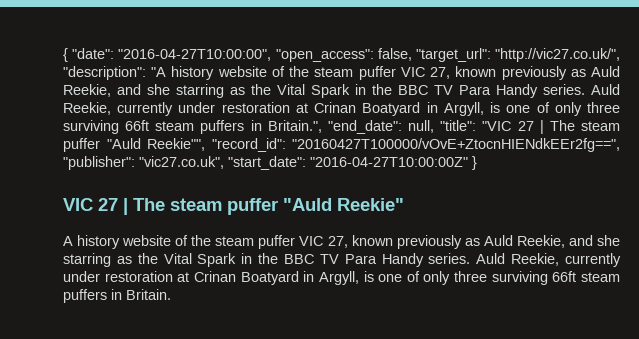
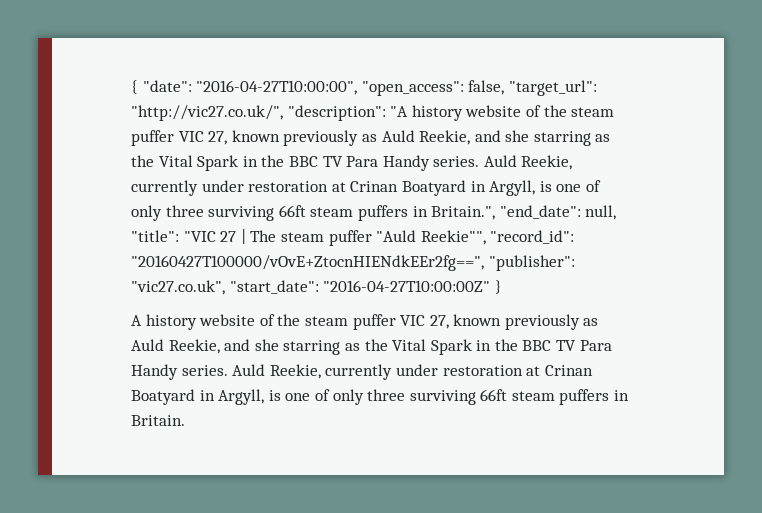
[63,198,404,215] // VIC 27 | The steam puffer "Auld Reekie" -> (502, 287) none

